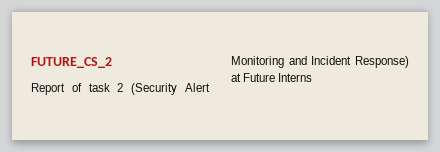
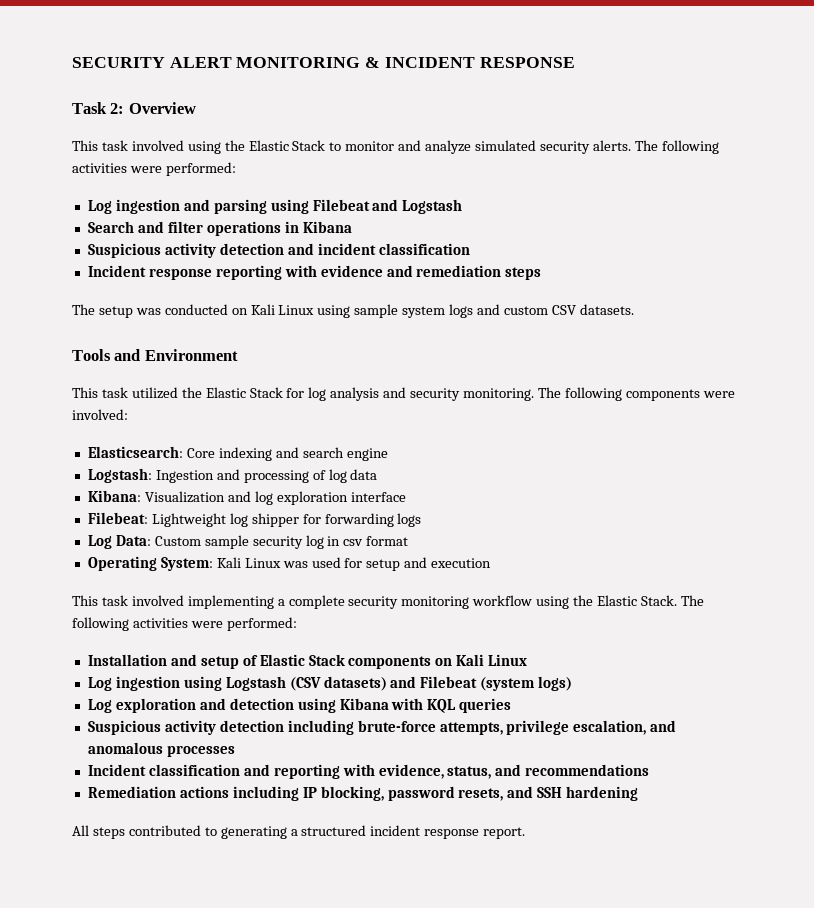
[31,57,112,68] [31,83,210,95] [231,56,409,68] [231,73,313,82] FUTURE_CS_2 // Report of task 2 (Security Alert Monitoring and Incident Response) at Future Interns -> [72,57,575,68] [72,102,196,114] [72,140,719,154] [72,162,236,176] [87,199,463,214] [87,221,352,236] [87,243,470,258] [87,265,542,280] [72,304,634,318] [72,349,238,361] [72,387,735,401] [72,409,128,420] [87,446,388,461] [87,468,378,483] [87,490,406,505] [87,512,422,527] [87,535,409,549] [87,556,492,571] [72,595,704,609] [72,617,297,631] [87,654,528,669] [87,676,573,691] [87,698,512,713] [87,720,677,735] [87,742,235,757] [87,764,650,779] [87,786,639,801] [72,825,526,839] SECURITY ALERT MONITORING & INCIDENT RESPONSE // Task 2: Overview // This task involved using the Elastic Stack to monitor and analyze simulated security alerts. The following activities were performed: // Log ingestion and parsing using Filebeat and Logstash // Search and filter operations in Kibana // Suspicious activity detection and incident classification // Incident response reporting with evidence and remediation steps // The setup was conducted on Kali Linux using sample system logs and custom CSV datasets. // Tools and Environment // This task utilized the Elastic Stack for log analysis and security monitoring. The following components were involved: // Elasticsearch: Core indexing and search engine // Logstash: Ingestion and processing of log data // Kibana: Visualization and log exploration interface // Filebeat: Lightweight log shipper for forwarding logs // Log Data: Custom sample security log in csv format // Operating System: Kali Linux was used for setup and execution // This task involved implementing a complete security monitoring workflow using the Elastic Stack. The following activities were performed: // Installation and setup of Elastic Stack components on Kali Linux // Log ingestion using Logstash (CSV datasets) and Filebeat (system logs) // Log exploration and detection using Kibana with KQL queries // Suspicious activity detection including brute-force attempts, privilege escalation, and anomalous processes // Incident classification and reporting with evidence, status, and recommendations // Remediation actions including IP blocking, password resets, and SSH hardening // All steps contributed to generating a structured incident response report.

